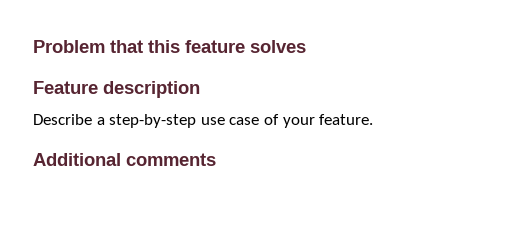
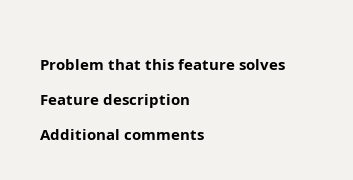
[33,114,374,128] // Describe a step-by-step use case of your feature. -> (191, 101) none

